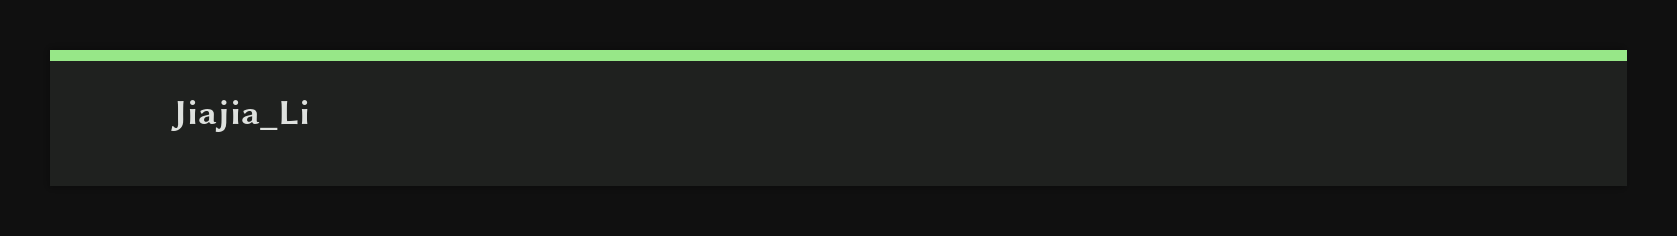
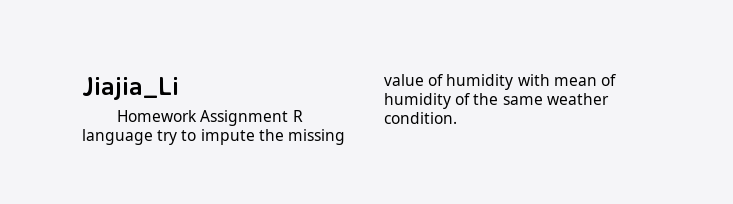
(310, 116) none -> [117,110,303,126] [82,129,345,145] [384,74,616,90] [384,93,609,109] [384,112,457,124] // Homework Assignment R language try to impute the missing value of humidity with mean of humidity of the same weather condition.

